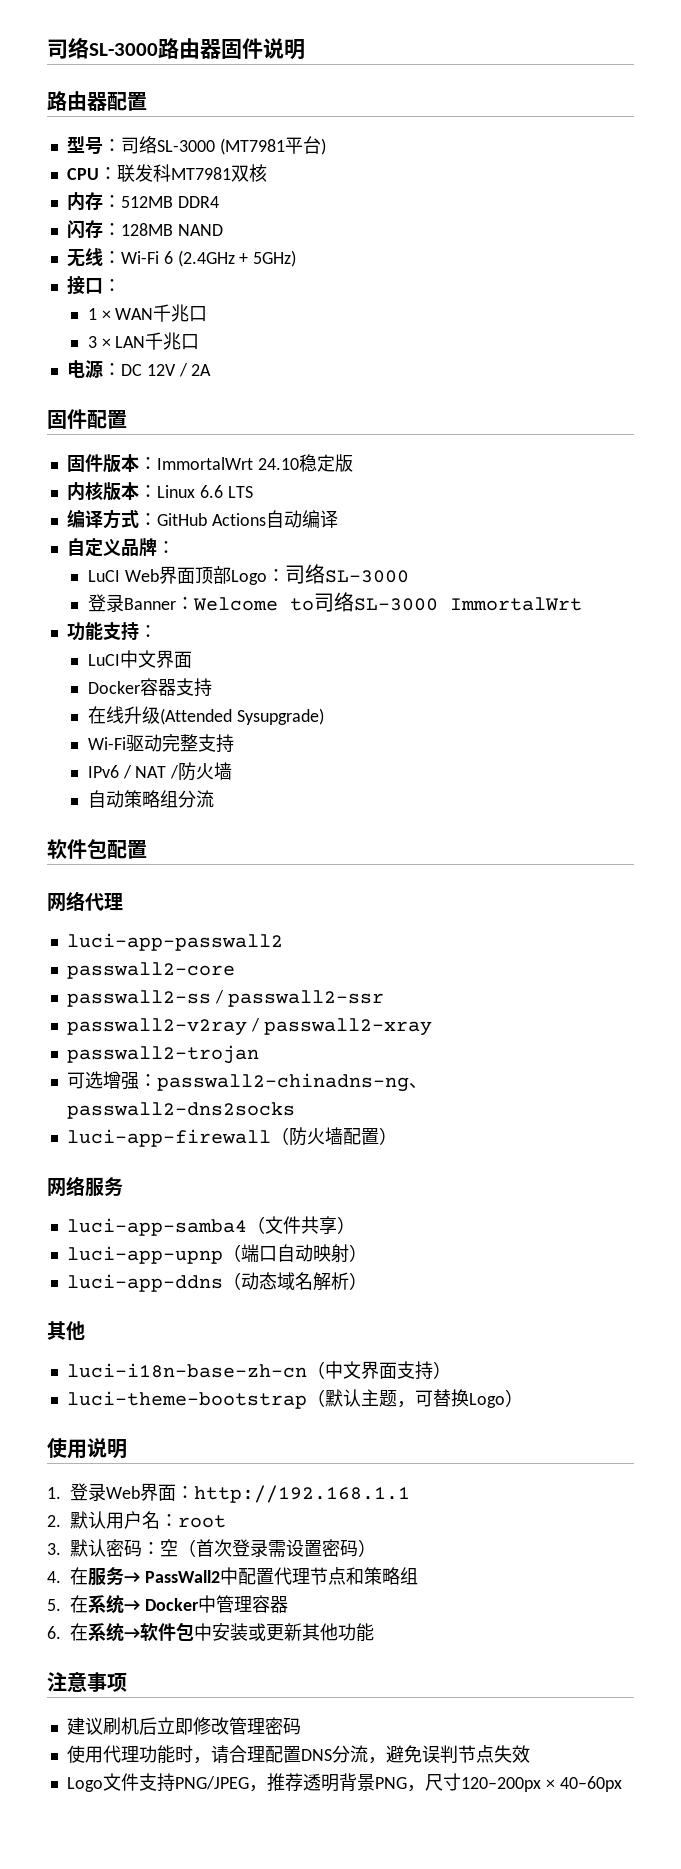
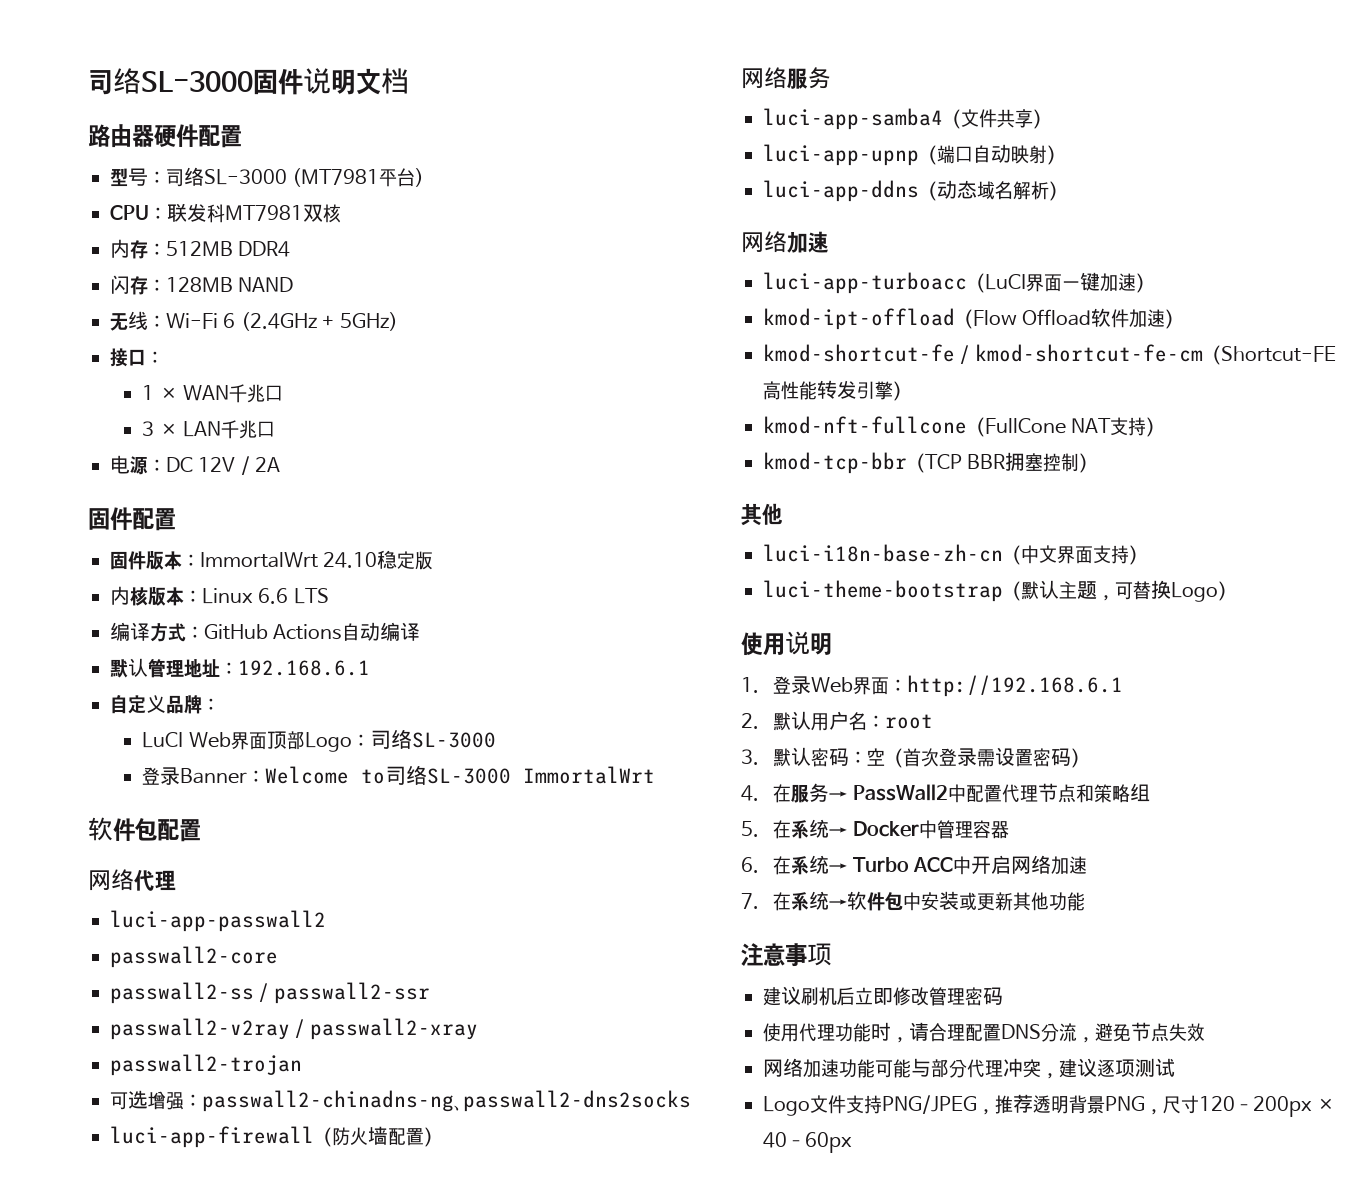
[47,37,221,59] 司络SL-3000路由器 -> [88,68,253,95] 司络SL-3000
[47,91,107,111] // 路由器 -> [356,68,409,95] [88,124,198,148] 文档 // 路由器硬件
(338, 519) none -> [110,658,370,678] // 默认管理地址：192.168.6.1
[66,622,157,641] [87,650,192,668] [87,678,212,697] [87,706,324,725] [87,734,234,753] [87,762,233,781] [87,790,214,808] // 功能支持： // LuCI中文界面 // Docker容器支持 // 在线升级(Attended Sysupgrade) // Wi-Fi驱动完整支持 // IPv6 / NAT /防火墙 // 自动策略组分流 -> (656, 775) none
(367, 1281) none -> [741,231,829,253] [763,272,1154,294] [763,308,1184,330] [763,344,1336,365] [763,380,911,401] [763,416,1165,437] [763,452,1098,474] // 网络加速 // luci-app-turboacc（LuCI界面一键加速） // kmod-ipt-offload（Flow Offload软件加速） // kmod-shortcut-fe / kmod-shortcut-fe-cm（Shortcut-FE高性能转发引擎） // kmod-nft-fullcone（FullCone NAT支持） // kmod-tcp-bbr（TCP BBR拥塞控制）
[194,1485,410,1503] http://192.168.1.1 -> [907,675,1124,697] http://192.168.6.1
(140, 1633) none -> [852,855,1087,875] [741,891,848,911] Turbo ACC中开启网络加速 // 7.在系统→
[421,1745,458,1763] 误判 -> (1131, 1033) none
(530, 1754) none -> [763,1058,1175,1079] // 网络加速功能可能与部分代理冲突，建议逐项测试

